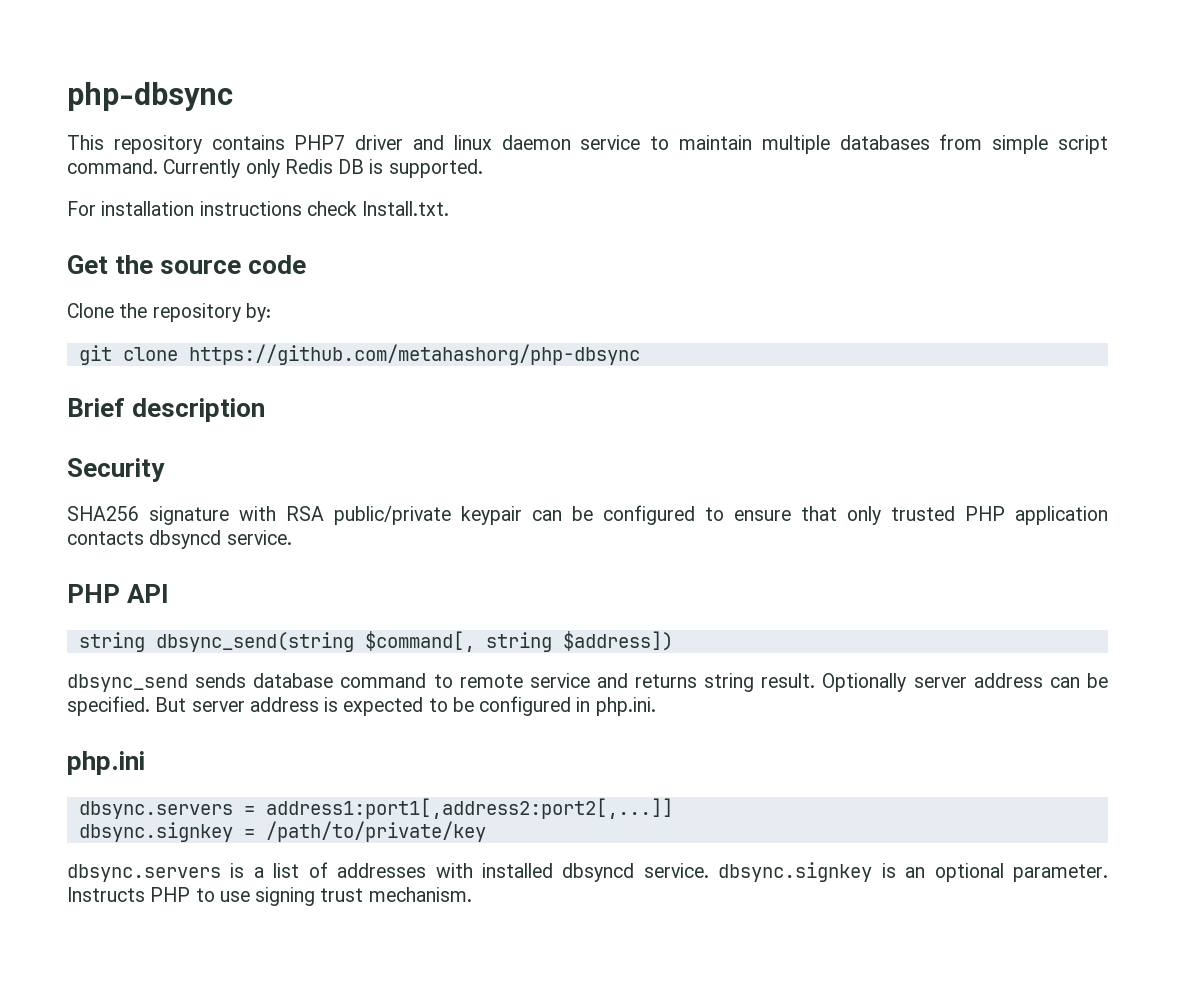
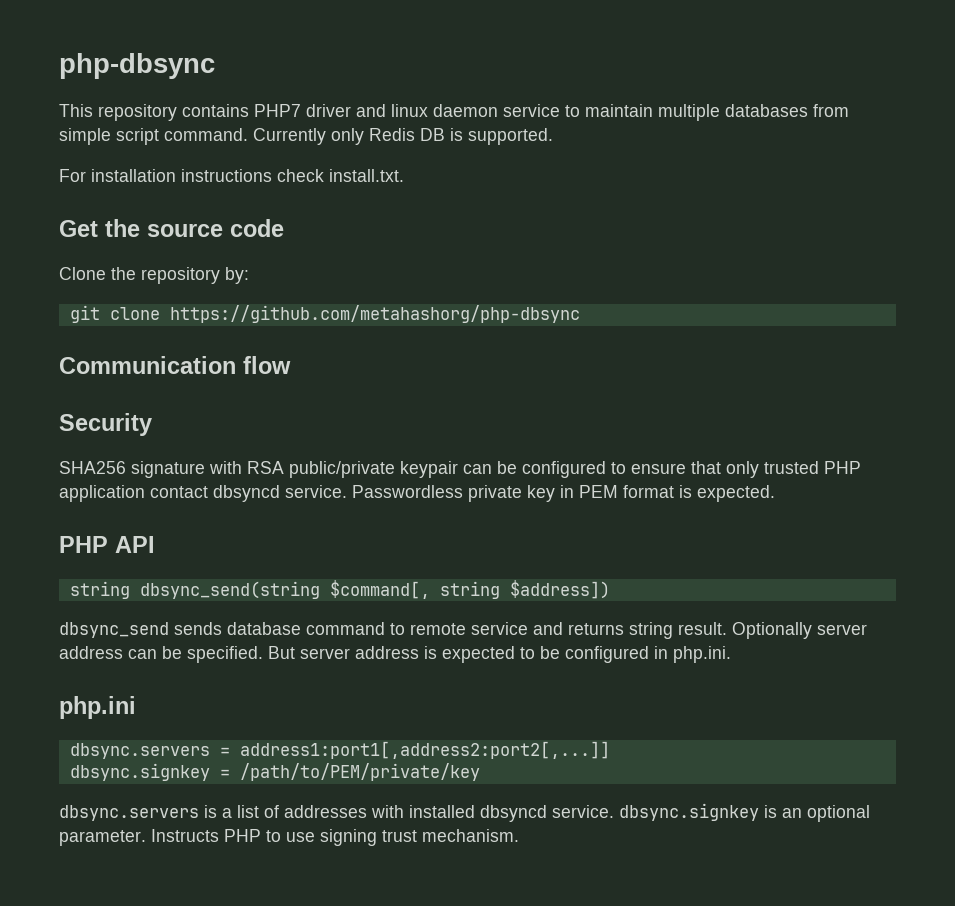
[362,201,450,216] Install.txt. -> [329,169,404,182] install.txt.
[67,398,266,422] Brief description -> [59,356,291,374] Communication flow
[67,530,292,549] contacts dbsyncd service. -> [150,485,775,502] contact dbsyncd service. Passwordless private key in PEM format is expected.
[265,821,486,842] /path/to/private/key -> [239,763,480,781] /path/to/PEM/private/key

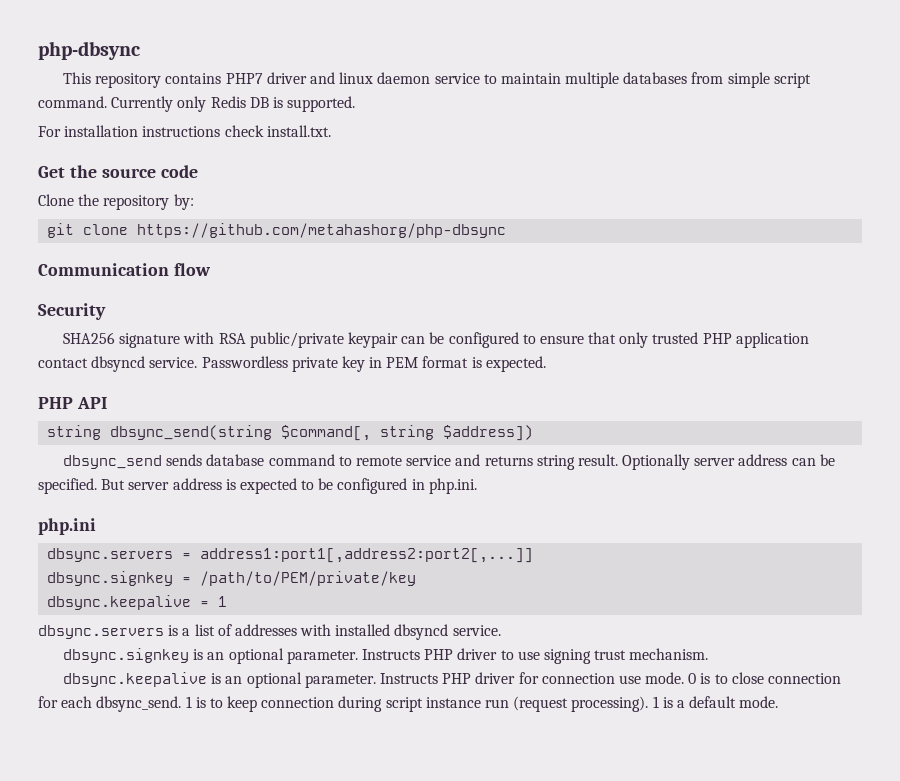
(480, 772) none -> [47,595,228,610] // dbsync.keepalive = 1
(614, 811) none -> (501, 630) //
(261, 835) none -> [457,648,498,660] driver
(519, 835) none -> [63,672,842,688] [38,696,779,712] // dbsync.keepalive is an optional parameter. Instructs PHP driver for connection use mode. 0 is to close connection for each dbsync_send. 1 is to keep connection during script instance run (request processing). 1 is a default mode.

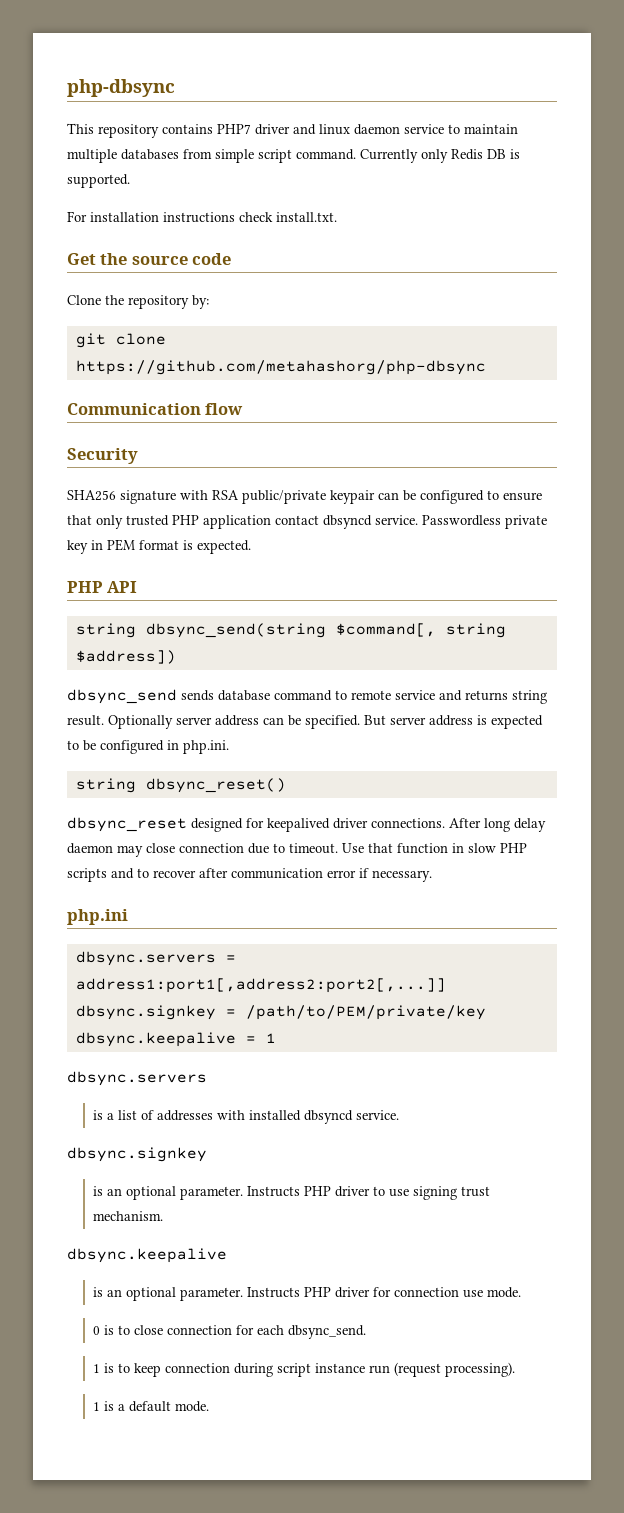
(477, 486) none -> [75,778,286,793] [67,817,546,832] [67,843,527,857] [67,868,432,882] // string dbsync_reset() // dbsync_reset designed for keepalived driver connections. After long delay daemon may close connection due to timeout. Use that function in slow PHP scripts and to recover after communication error if necessary.
(164, 632) none -> (207, 1078) //
(190, 655) none -> (207, 1154) //
(208, 679) none -> (227, 1255) //
(685, 678) none -> (521, 1292) //
(182, 704) none -> (366, 1332) //
(649, 704) none -> (515, 1369) //

